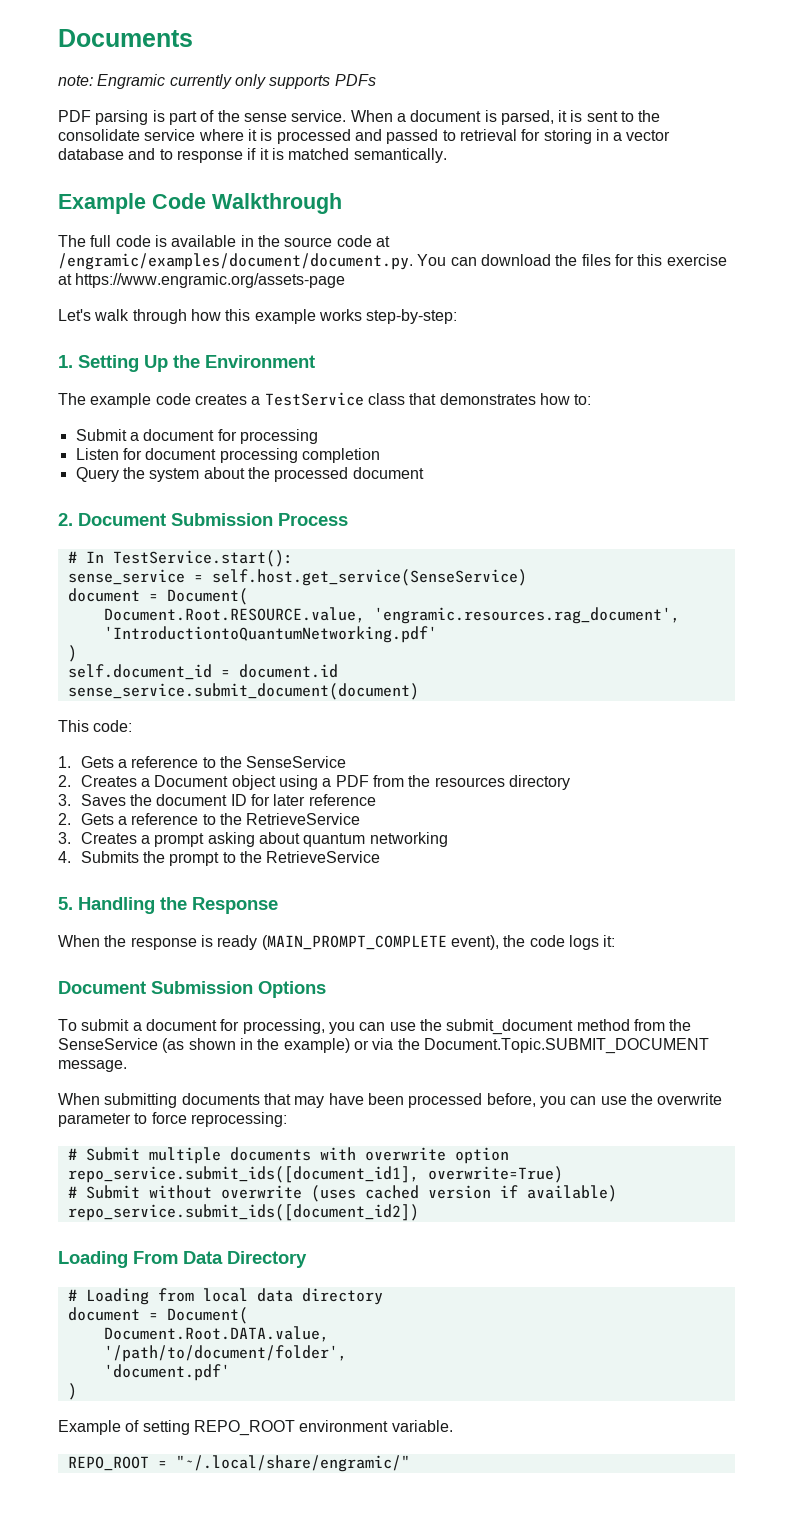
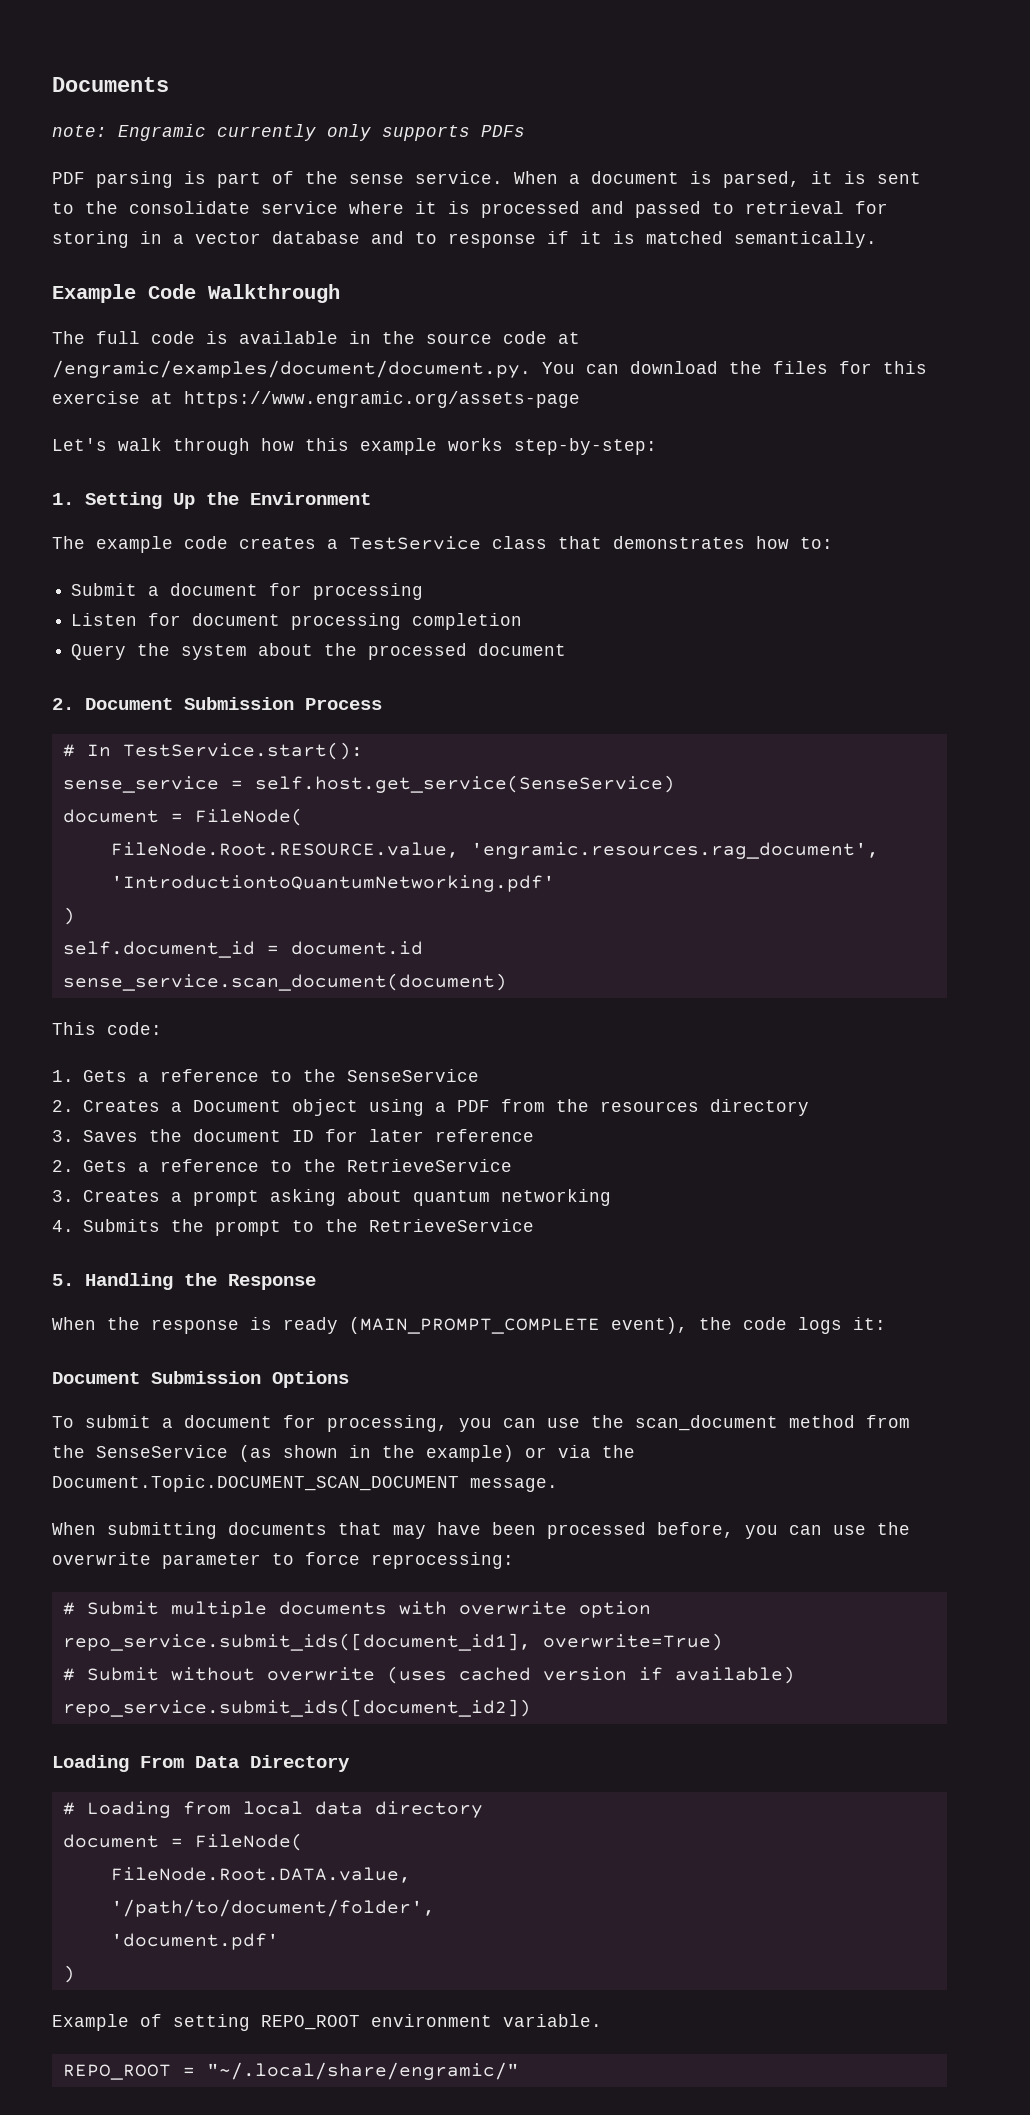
[166,588,248,605] [103,607,365,623] Document( // Document.Root.RESOURCE.value, -> [194,808,303,826] [110,842,459,858] FileNode( // FileNode.Root.RESOURCE.value,
[67,683,419,700] sense_service.submit_document(document) -> [62,973,507,991] sense_service.scan_document(document)
[446,1019,574,1035] submit_document -> [635,1415,778,1431] scan_document
[423,1038,709,1054] Document.Topic.SUBMIT_DOCUMENT -> [52,1475,459,1492] Document.Topic.DOCUMENT_SCAN_DOCUMENT
[166,1307,248,1324] [103,1326,329,1342] Document( // Document.Root.DATA.value, -> [194,1833,303,1851] [110,1867,411,1883] FileNode( // FileNode.Root.DATA.value,

